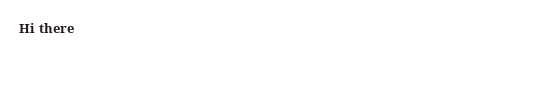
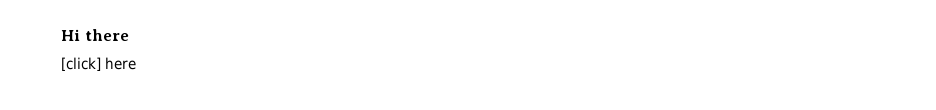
(74, 28) none -> [61,57,136,71] // [click] here

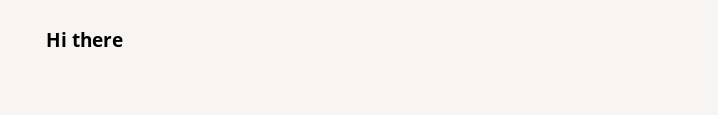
[61,57,136,71] // [click] here -> (123, 39) none

